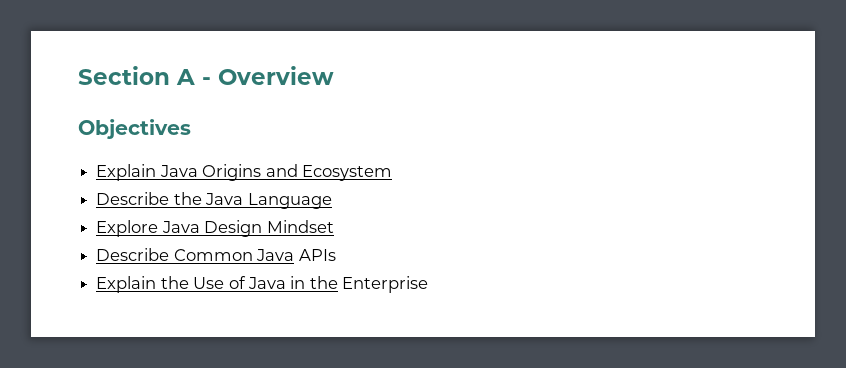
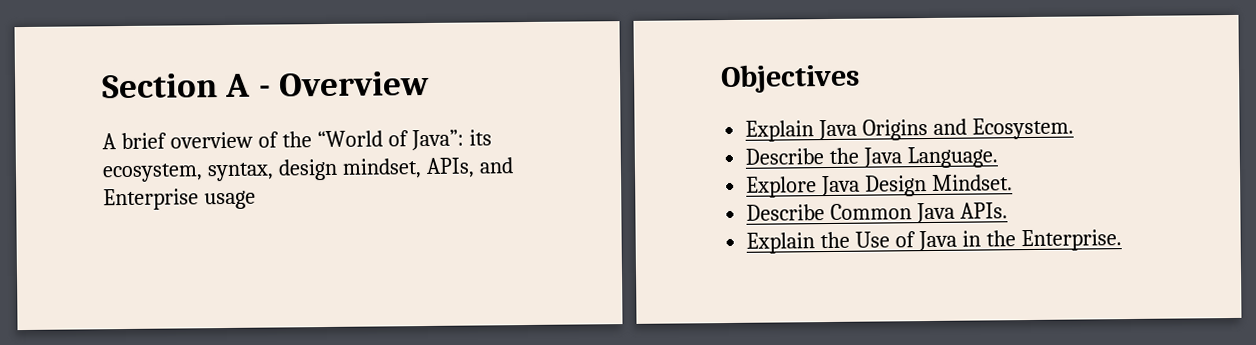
(334, 75) none -> [102,129,492,151] [102,157,514,183] [103,188,256,211] // A brief overview of the “World of Java”: its ecosystem, syntax, design mindset, APIs, and Enterprise usage
[301,165,392,181] Ecosystem -> [971,117,1074,140] Ecosystem.
[247,193,332,209] Language -> [907,146,999,169] Language.
[266,220,334,233] Mindset -> [932,174,1014,191] Mindset.
[298,249,336,261] APIs -> [960,202,1009,219] APIs.
[342,276,429,293] Enterprise -> [1020,229,1122,252] Enterprise.

